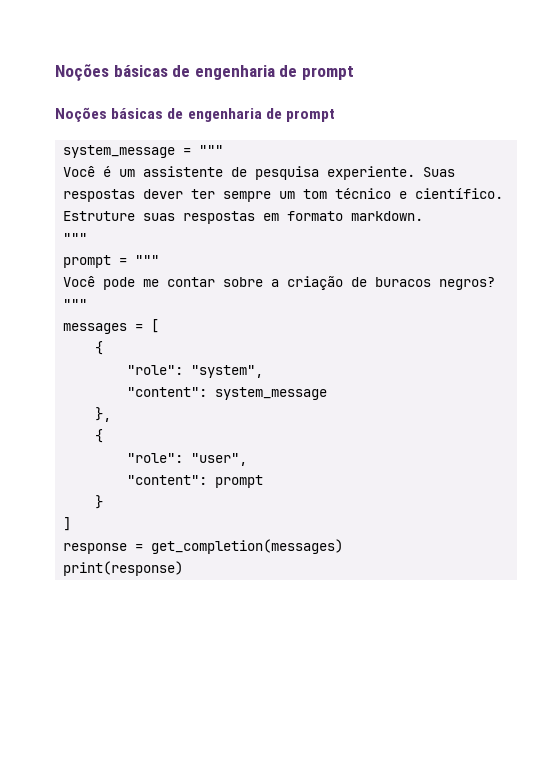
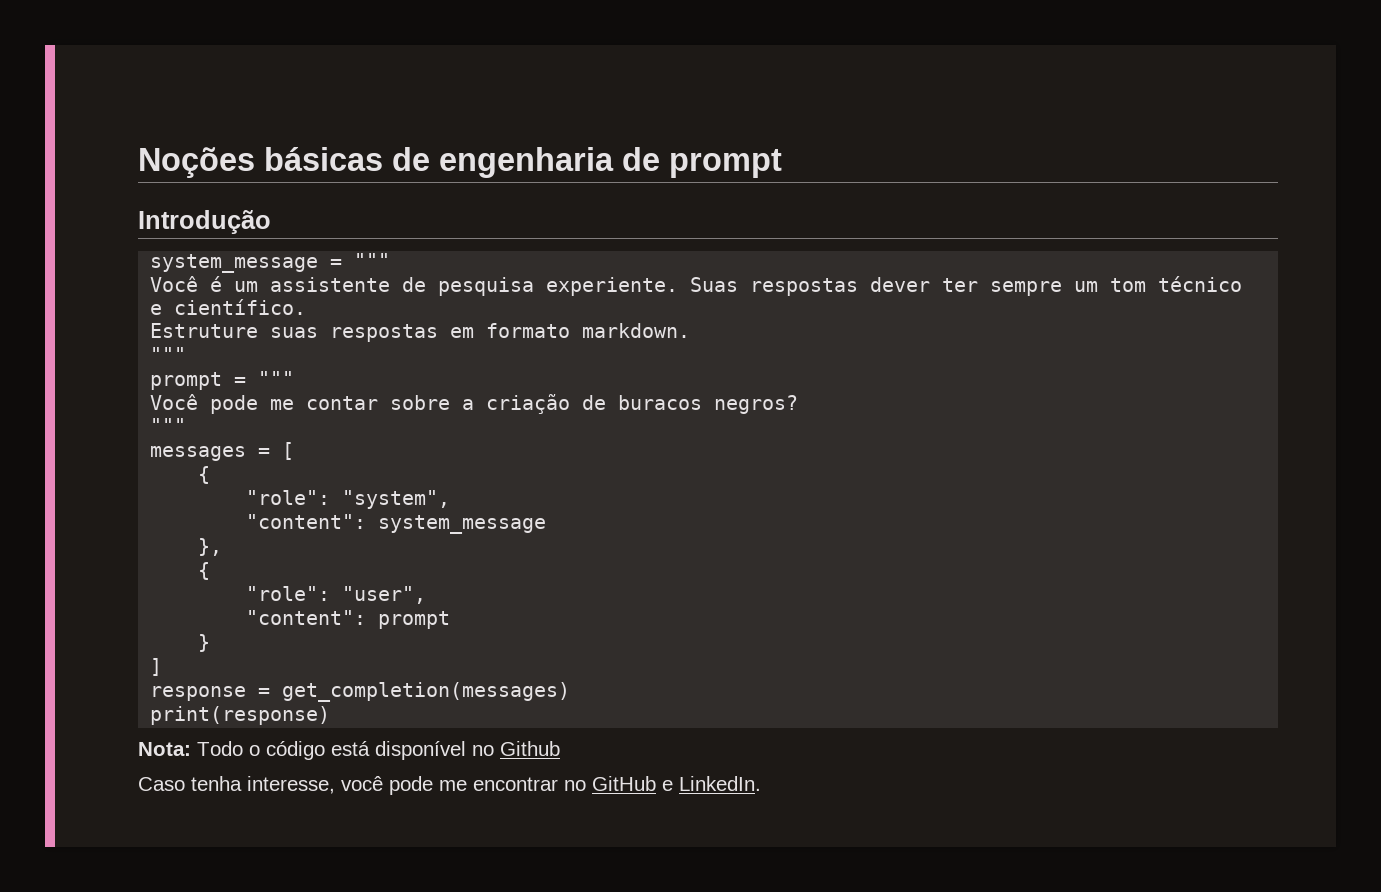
[55,64,354,81] [55,107,335,122] Noções básicas de engenharia de prompt // Noções básicas de engenharia de prompt -> [138,147,782,178] [138,210,271,234] Noções básicas de engenharia de prompt // Introdução
(184, 568) none -> [138,741,560,760] [138,776,761,795] // Nota: Todo o código está disponível no Github // Caso tenha interesse, você pode me encontrar no GitHub e LinkedIn.

